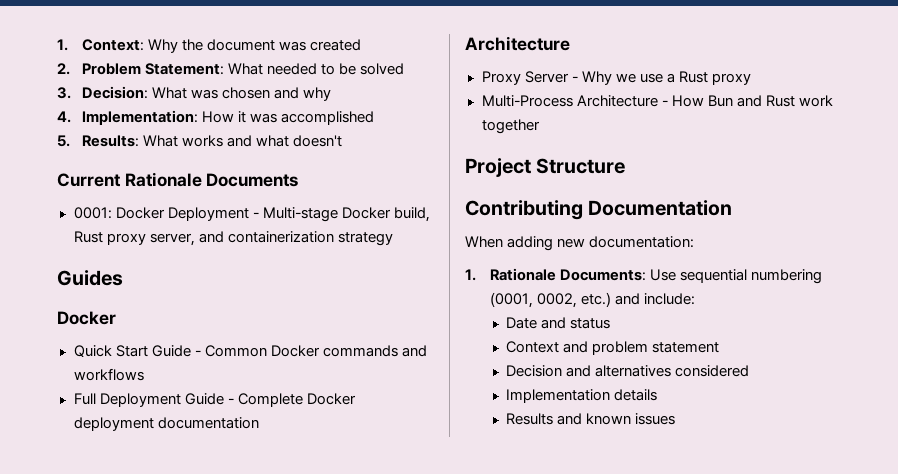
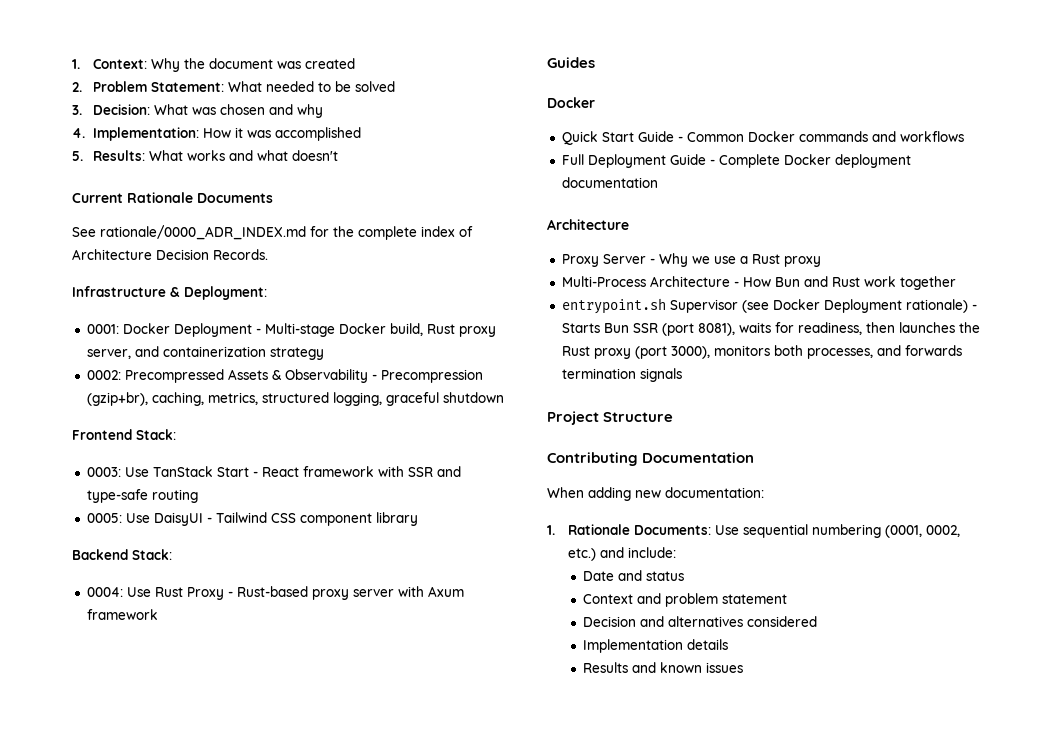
(299, 180) none -> [72,225,473,240] [72,249,268,260] [72,286,267,300] // See rationale/0000_ADR_INDEX.md for the complete index of Architecture Decision Records. // Infrastructure & Deployment:
(393, 239) none -> [86,369,483,383] [86,392,504,406] [72,429,176,440] [86,466,461,477] [86,489,198,503] [86,512,418,526] [72,549,172,560] [86,586,464,600] [86,609,158,620] // 0002: Precompressed Assets & Observability - Precompression (gzip+br), caching, metrics, structured logging, graceful shutdown // Frontend Stack: // 0003: Use TanStack Start - React framework with SSR and type-safe routing // 0005: Use DaisyUI - Tailwind CSS component library // Backend Stack: // 0004: Use Rust Proxy - Rust-based proxy server with Axum framework
(540, 126) none -> [561,298,977,314] [561,322,980,336] [561,345,962,359] [561,368,682,382] // entrypoint.sh Supervisor (see Docker Deployment rationale) - Starts Bun SSR (port 8081), waits for readiness, then launches the Rust proxy (port 3000), monitors both processes, and forwards termination signals

